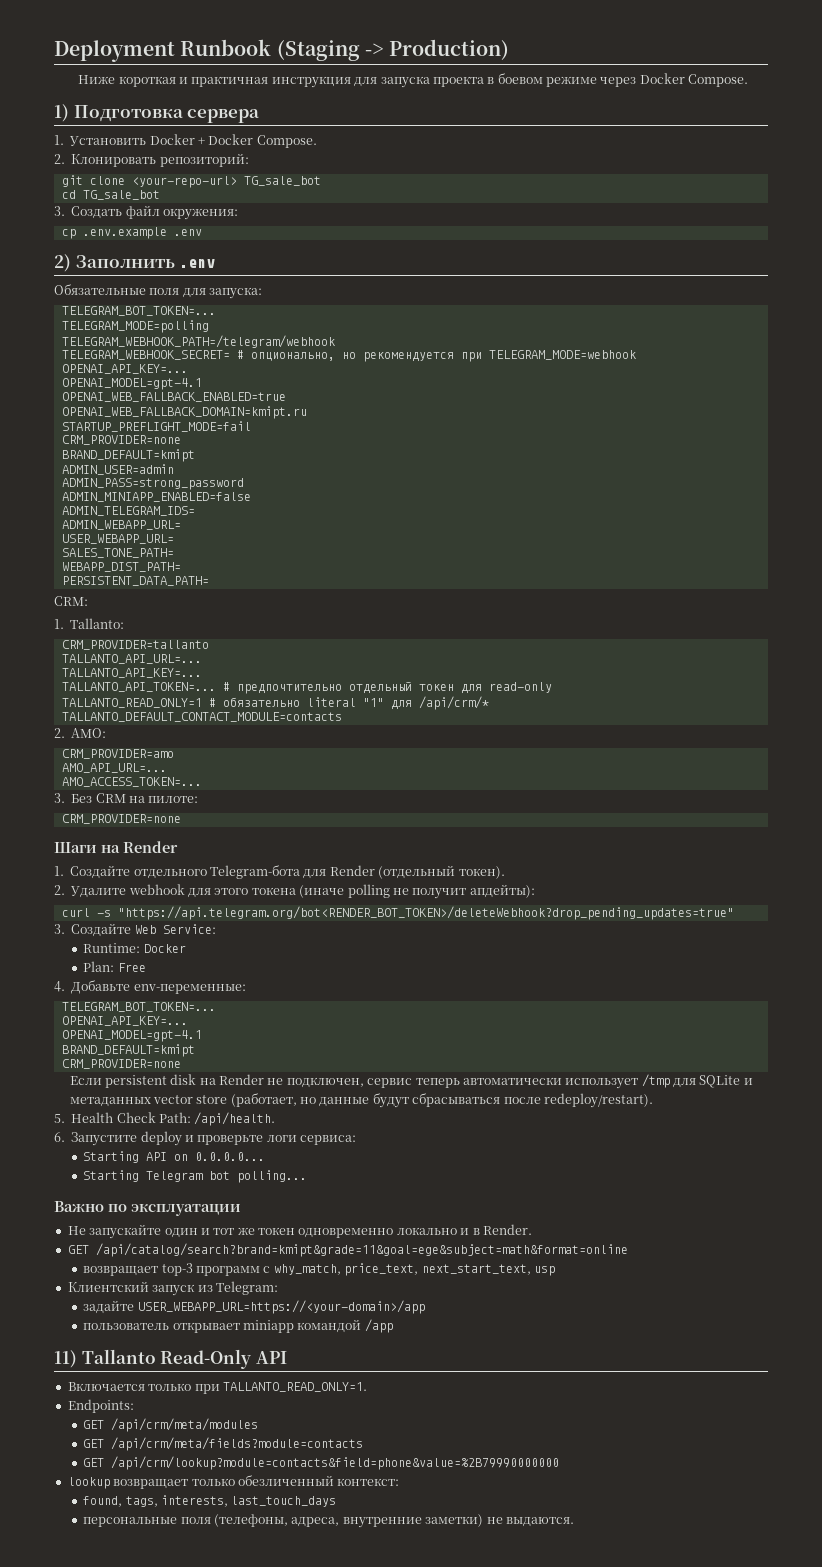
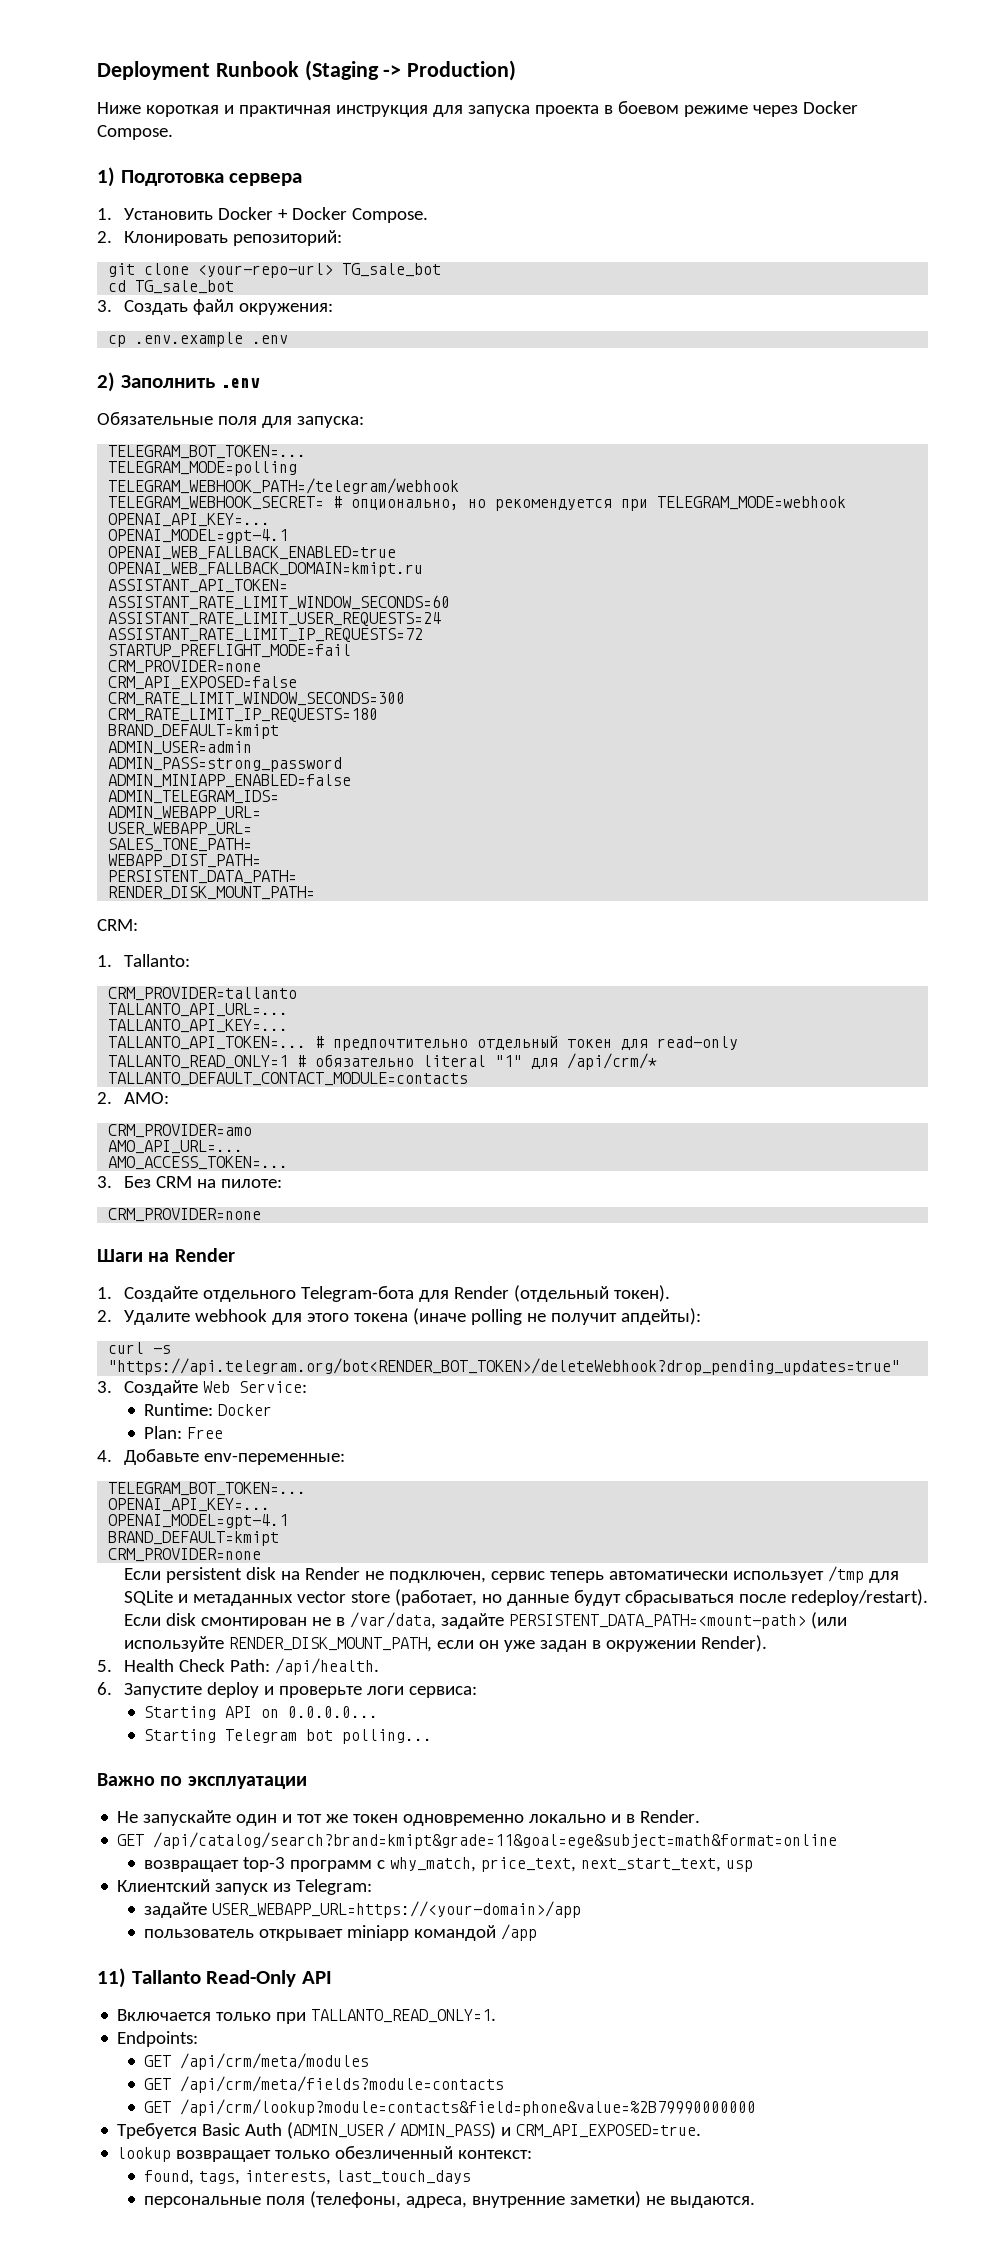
(307, 412) none -> [108,579,289,593] [108,595,451,610] [108,612,442,626] [108,628,424,642] // ASSISTANT_API_TOKEN= // ASSISTANT_RATE_LIMIT_WINDOW_SECONDS=60 // ASSISTANT_RATE_LIMIT_USER_REQUESTS=24 // ASSISTANT_RATE_LIMIT_IP_REQUESTS=72
(181, 440) none -> [108,676,298,690] [108,692,406,706] [108,708,379,722] // CRM_API_EXPOSED=false // CRM_RATE_LIMIT_WINDOW_SECONDS=300 // CRM_RATE_LIMIT_IP_REQUESTS=180
(209, 581) none -> [108,886,316,900] // RENDER_DISK_MOUNT_PATH=
(653, 1100) none -> [123,1612,847,1629] [123,1635,767,1652] Если disk смонтирован не в /var/data, задайте PERSISTENT_DATA_PATH=<mount-path> (или используйте RENDER_DISK_MOUNT_PATH, если он уже задан в окружении Render).
(560, 1463) none -> [117,2122,702,2139] // Требуется Basic Auth (ADMIN_USER / ADMIN_PASS) и CRM_API_EXPOSED=true.

